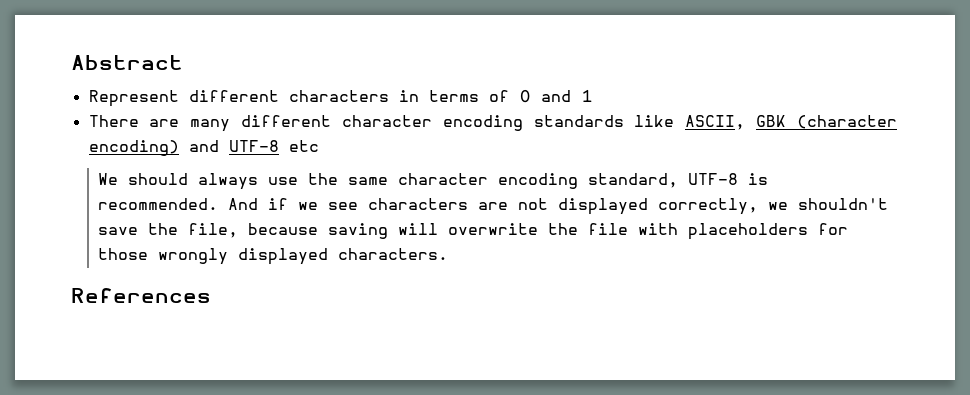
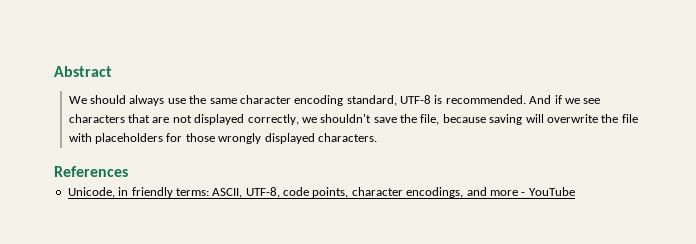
[88,89,593,107] [88,115,897,132] [88,140,319,156] // Represent different characters in terms of 0 and 1 // There are many different character encoding standards like ASCII, GBK (character encoding) and UTF-8 etc -> (112, 71) none
(468, 204) none -> [128,114,151,123] that
(211, 295) none -> [67,187,575,198] // Unicode, in friendly terms: ASCII, UTF-8, code points, character encodings, and more - YouTube

